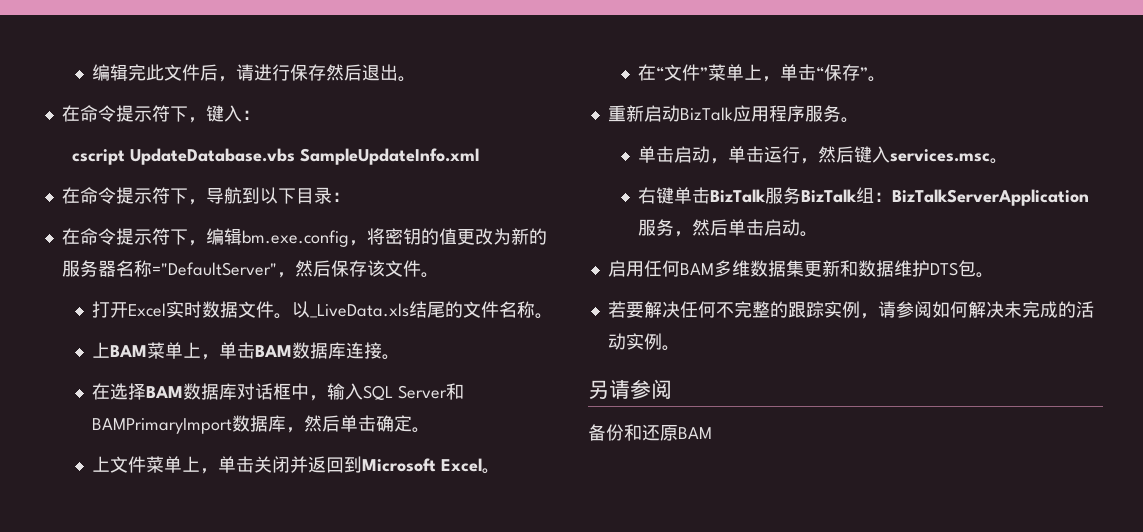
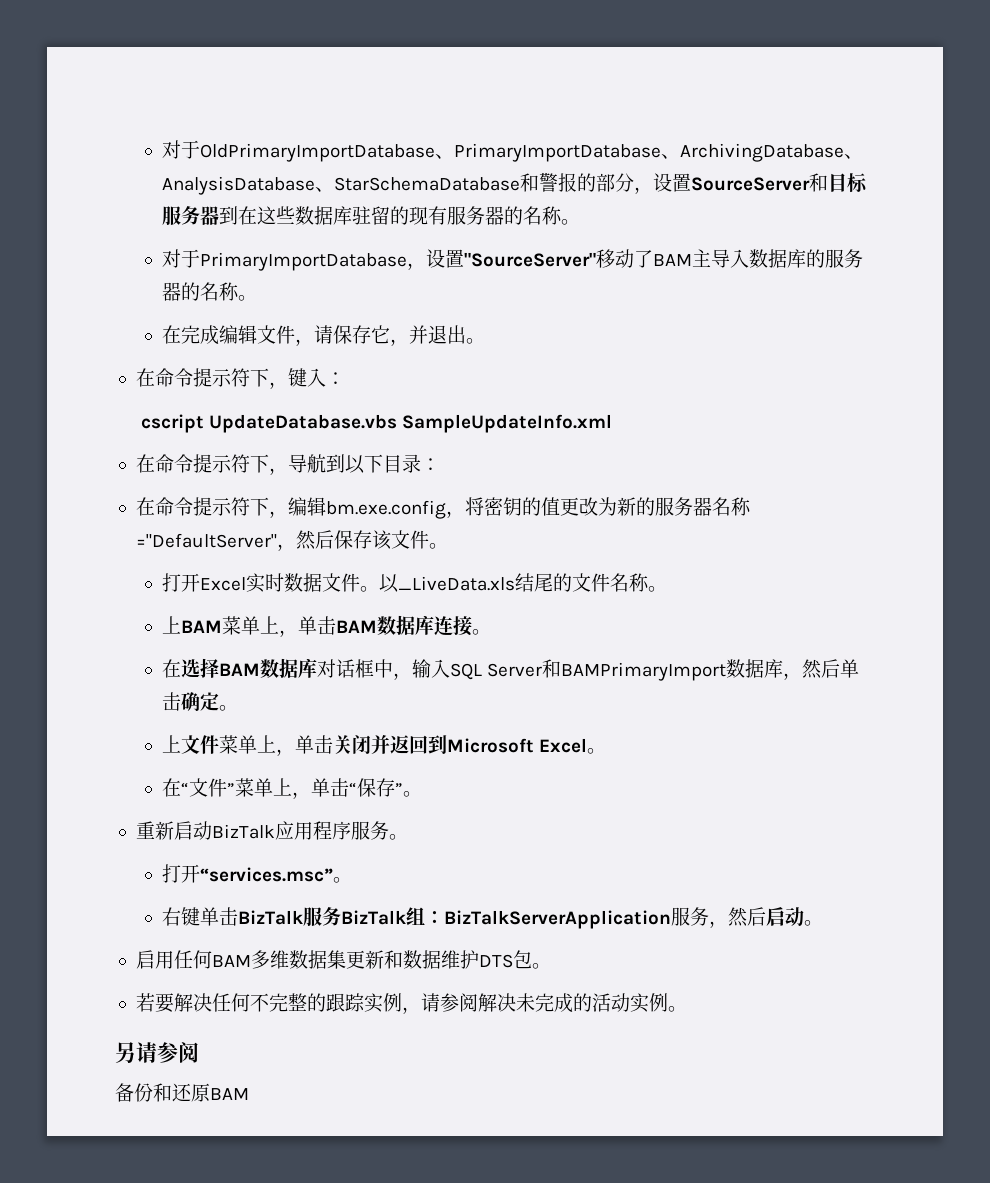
[91,64,362,82] 编辑完此文件后，请进行保存然后 -> [161,140,863,162] [161,172,868,195] [161,206,580,225] [161,249,863,271] [161,282,257,301] [161,325,428,346] 对于OldPrimaryImportDatabase、PrimaryImportDatabase、ArchivingDatabase、AnalysisDatabase、StarSchemaDatabase和警报的部分，设置SourceServer和目标服务器到在这些数据库驻留的现有服务器的名称。 // 对于PrimaryImportDatabase，设置"SourceServer"移动了BAM主导入数据库的服务器的名称。 // 在完成编辑文件，请保存它，并
[637,146,990,164] 单击启动，单击运行，然后键入services.msc -> [161,864,333,883] 打开“services.msc”
[727,219,764,236] 单击 -> (766, 916) none
[931,301,968,318] 如何 -> (478, 1002) none

